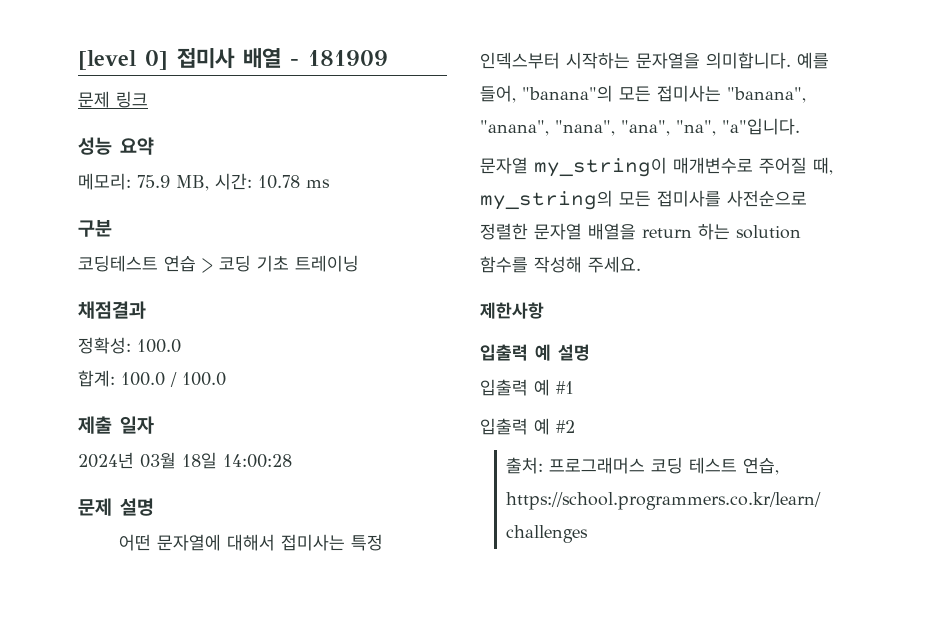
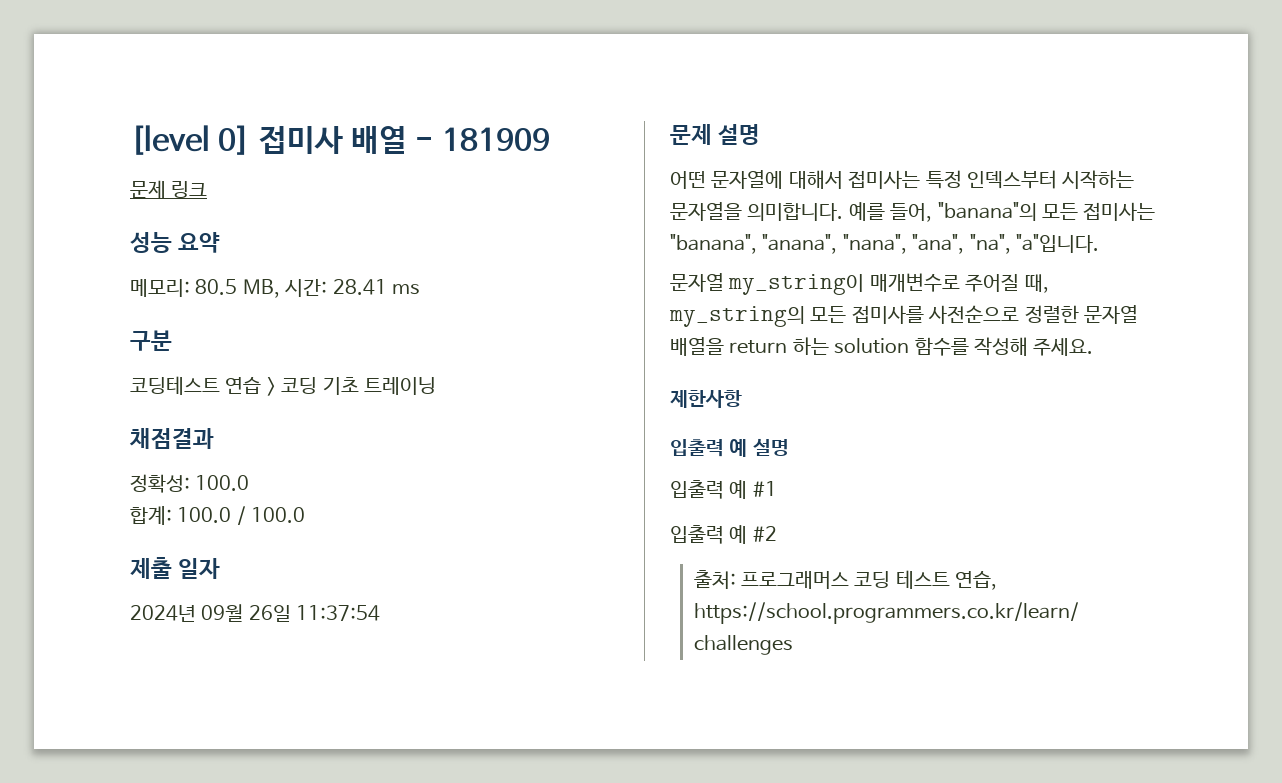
[137,175,170,188] 75.9 -> [195,279,238,295] 80.5
[258,175,300,189] 10.78 -> [332,279,387,295] 28.41
[140,452,292,469] 03월 18일 14:00:28 -> [201,604,381,622] 09월 26일 11:37:54

